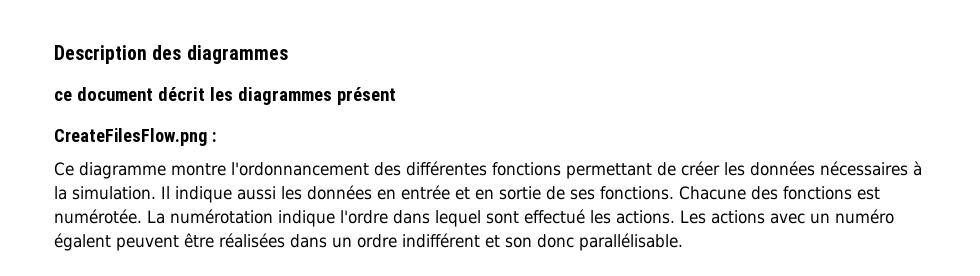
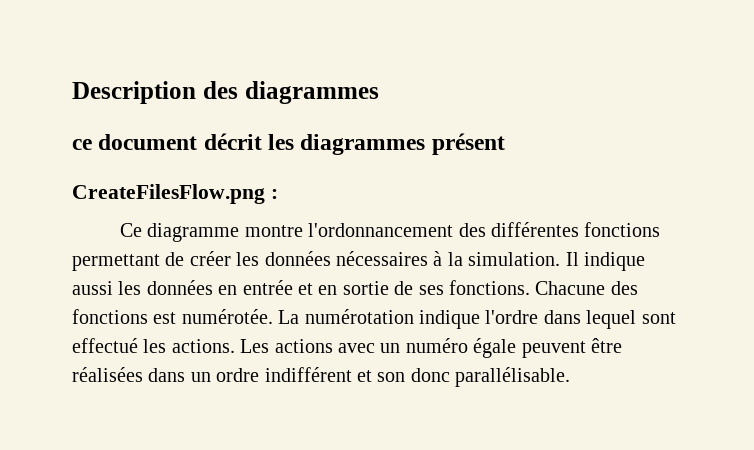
[54,233,111,251] égalent -> [473,338,517,358] égale

